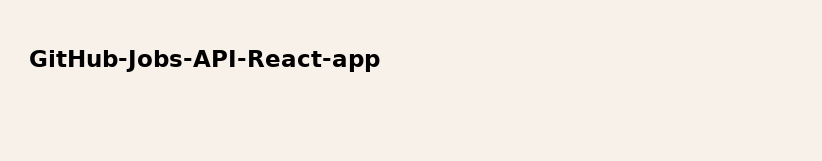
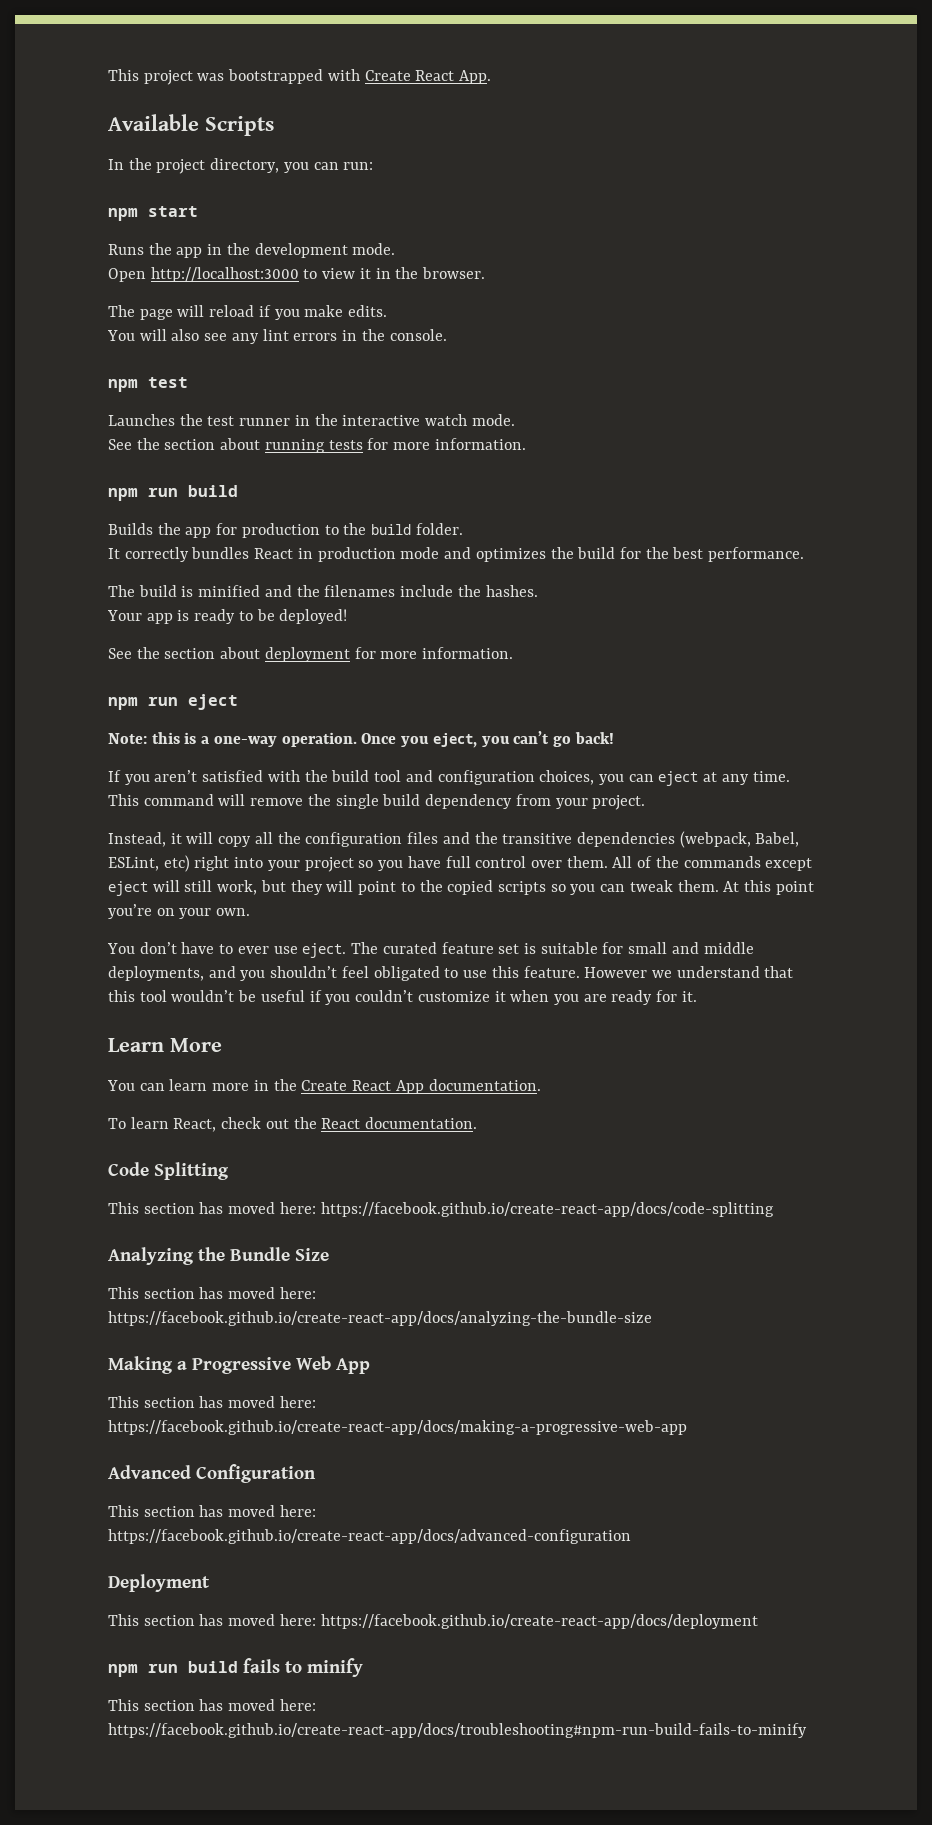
[29,50,380,72] GitHub-Jobs-API-React-app -> [108,69,492,85] [108,114,274,136] [108,158,374,174] [108,206,198,221] [108,243,396,258] [108,267,486,282] [108,305,388,320] [107,329,447,344] [108,377,188,392] [108,414,515,426] [108,438,526,453] [108,485,238,501] [108,523,463,538] [108,547,805,562] [108,585,538,597] [107,609,348,624] [108,647,514,662] [108,694,238,710] [108,731,614,748] [108,770,790,786] [108,794,646,810] [108,831,800,848] [108,855,813,872] [108,880,814,896] [108,904,251,919] [107,942,754,958] [108,966,794,981] [108,990,697,1005] [108,1038,222,1052] [107,1079,541,1094] [108,1117,478,1132] [108,1162,229,1180] [108,1202,774,1217] [108,1247,329,1265] [108,1287,316,1299] [108,1311,652,1326] [108,1356,370,1374] [108,1396,316,1408] [108,1420,687,1435] [108,1464,316,1483] [108,1505,316,1517] [108,1529,631,1544] [108,1574,210,1592] [108,1614,758,1629] [108,1658,363,1677] [108,1699,316,1711] [108,1723,807,1738] This project was bootstrapped with Create React App. // Available Scripts // In the project directory, you can run: // npm start // Runs the app in the development mode. // Open http://localhost:3000 to view it in the browser. // The page will reload if you make edits. // You will also see any lint errors in the console. // npm test // Launches the test runner in the interactive watch mode. // See the section about running tests for more information. // npm run build // Builds the app for production to the build folder. // It correctly bundles React in production mode and optimizes the build for the best performance. // The build is minified and the filenames include the hashes. // Your app is ready to be deployed! // See the section about deployment for more information. // npm run eject // Note: this is a one-way operation. Once you eject, you can’t go back! // If you aren’t satisfied with the build tool and configuration choices, you can eject at any time. This command will remove the single build dependency from your project. // Instead, it will copy all the configuration files and the transitive dependencies (webpack, Babel, ESLint, etc) right into your project so you have full control over them. All of the commands except eject will still work, but they will point to the copied scripts so you can tweak them. At this point you’re on your own. // You don’t have to ever use eject. The curated feature set is suitable for small and middle deployments, and you shouldn’t feel obligated to use this feature. However we understand that this tool wouldn’t be useful if you couldn’t customize it when you are ready for it. // Learn More // You can learn more in the Create React App documentation. // To learn React, check out the React documentation. // Code Splitting // This section has moved here: https://facebook.github.io/create-react-app/docs/code-splitting // Analyzing the Bundle Size // This section has moved here: https://facebook.github.io/create-react-app/docs/analyzing-the-bundle-size // Making a Progressive Web App // This section has moved here: https://facebook.github.io/create-react-app/docs/making-a-progressive-web-app // Advanced Configuration // This section has moved here: https://facebook.github.io/create-react-app/docs/advanced-configuration // Deployment // This section has moved here: https://facebook.github.io/create-react-app/docs/deployment // npm run build fails to minify // This section has moved here: https://facebook.github.io/create-react-app/docs/troubleshooting#npm-run-build-fails-to-minify

